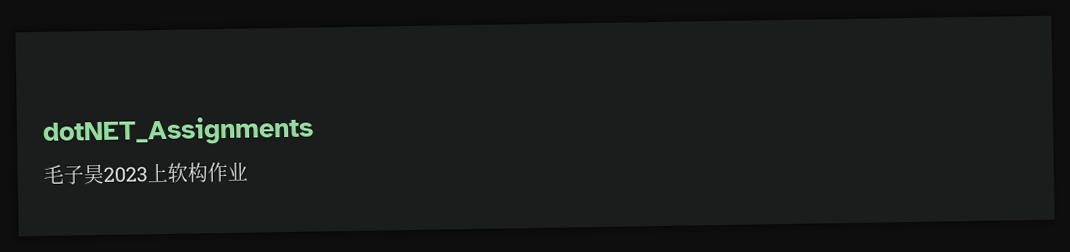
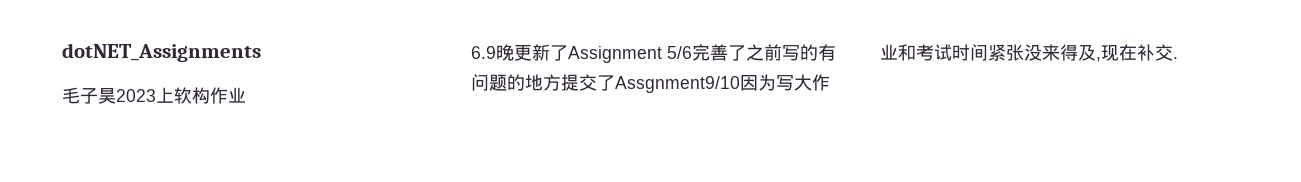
(248, 171) none -> [471,44,836,63] [471,74,830,93] [880,44,1178,62] // 6.9晚更新了Assignment 5/6完善了之前写的有问题的地方提交了Assgnment9/10因为写大作业和考试时间紧张没来得及,现在补交.

